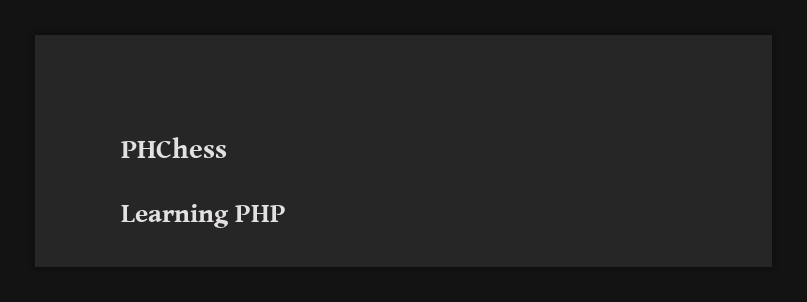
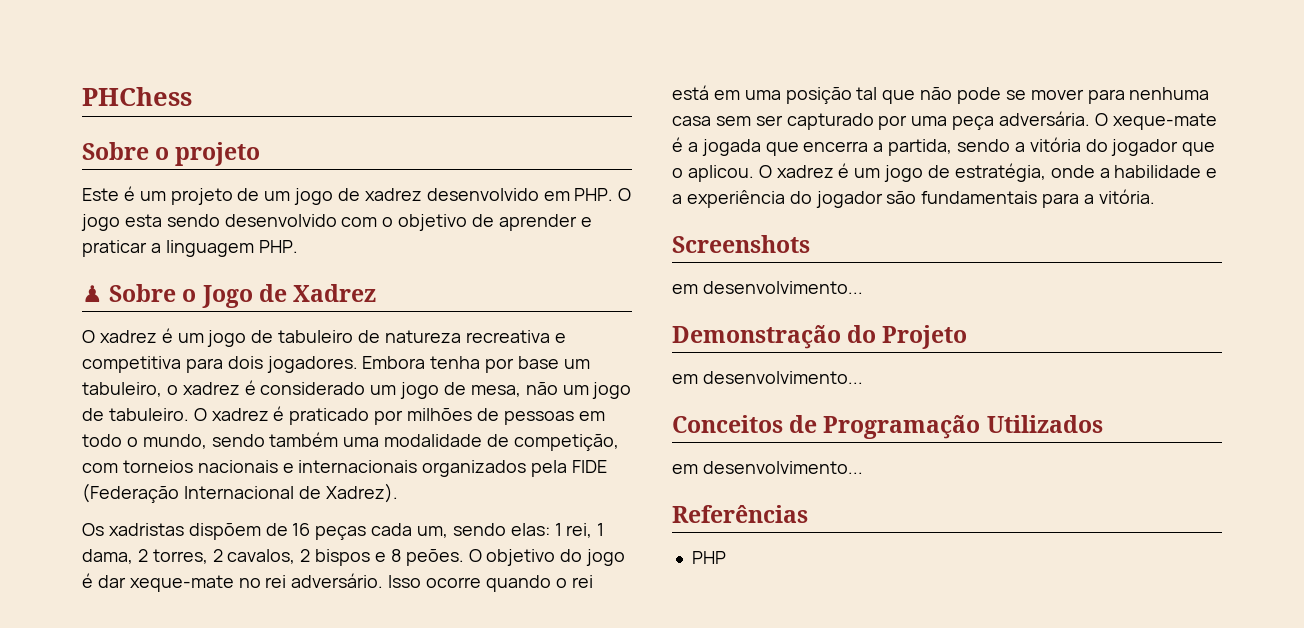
[121,204,229,228] Learning -> [82,142,261,166] [82,186,632,205] [81,214,592,231] [82,240,298,257] [82,284,377,308] [82,328,566,347] [82,356,590,373] [82,380,632,399] [82,406,605,425] [82,432,619,451] [82,460,608,477] [82,483,398,503] [82,523,605,540] [82,549,626,566] [82,573,593,592] [672,85,1210,104] [672,111,1217,130] [672,137,1216,156] [672,163,1218,182] [672,189,1155,208] [672,235,810,253] [672,281,863,294] [672,325,968,349] [672,371,863,384] [672,415,1103,439] [672,461,863,474] [672,505,808,523] Sobre o projeto // Este é um projeto de um jogo de xadrez desenvolvido em PHP. O jogo esta sendo desenvolvido com o objetivo de aprender e praticar a linguagem PHP. // ♟ Sobre o Jogo de Xadrez // O xadrez é um jogo de tabuleiro de natureza recreativa e competitiva para dois jogadores. Embora tenha por base um tabuleiro, o xadrez é considerado um jogo de mesa, não um jogo de tabuleiro. O xadrez é praticado por milhões de pessoas em todo o mundo, sendo também uma modalidade de competição, com torneios nacionais e internacionais organizados pela FIDE (Federação Internacional de Xadrez). // Os xadristas dispõem de 16 peças cada um, sendo elas: 1 rei, 1 dama, 2 torres, 2 cavalos, 2 bispos e 8 peões. O objetivo do jogo é dar xeque-mate no rei adversário. Isso ocorre quando o rei está em uma posição tal que não pode se mover para nenhuma casa sem ser capturado por uma peça adversária. O xeque-mate é a jogada que encerra a partida, sendo a vitória do jogador que o aplicou. O xadrez é um jogo de estratégia, onde a habilidade e a experiência do jogador são fundamentais para a vitória. // Screenshots // em desenvolvimento... // Demonstração do Projeto // em desenvolvimento... // Conceitos de Programação Utilizados // em desenvolvimento... // Referências //

